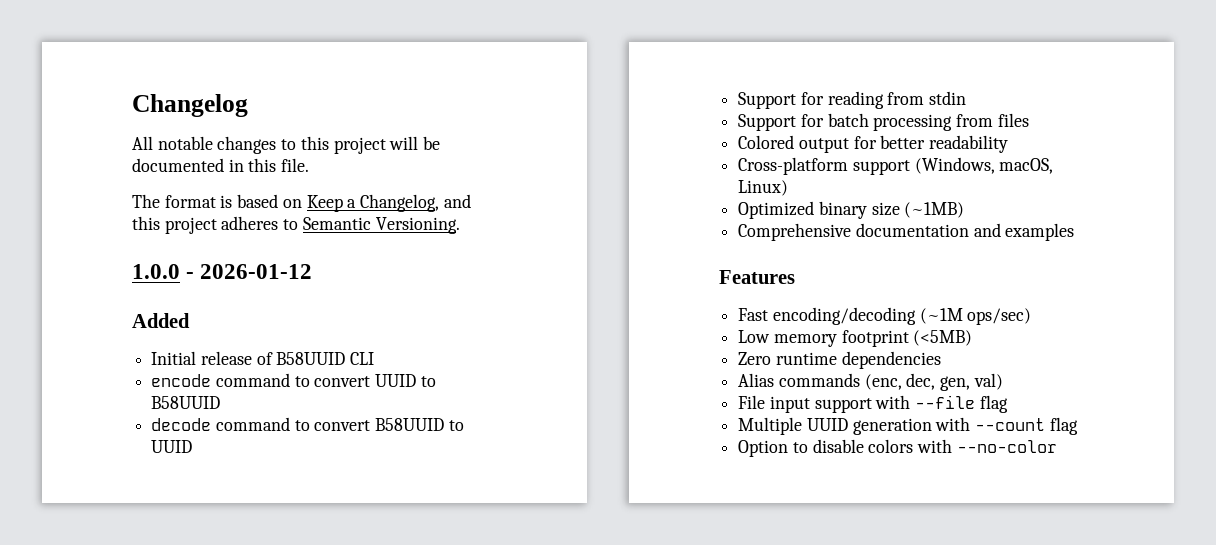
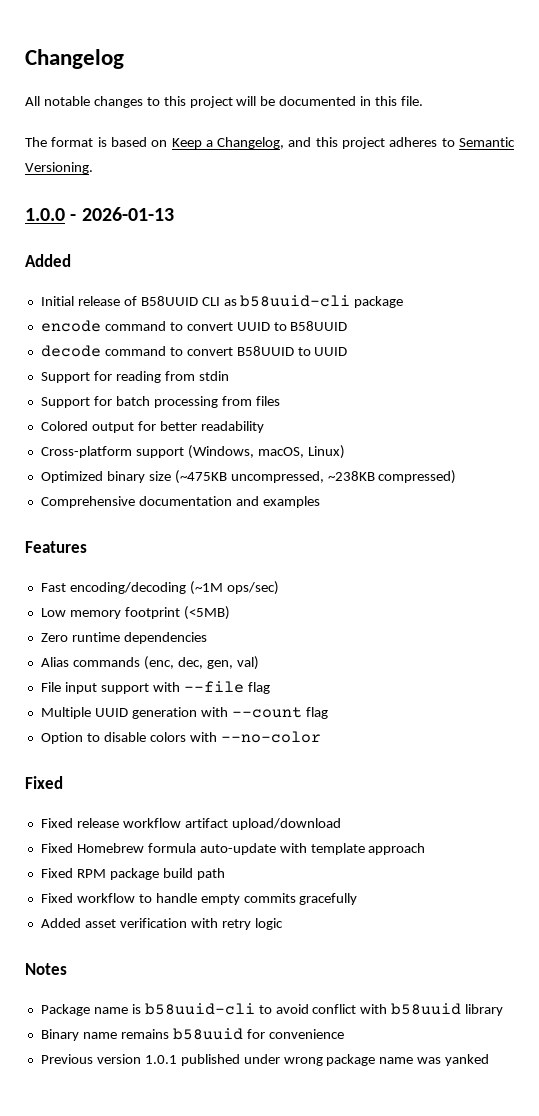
[200,264,313,279] 2026-01-12 -> [81,207,174,221] 2026-01-13
(375, 358) none -> [223,295,404,308] as b58uuid-cli package
[904,202,965,218] (~1MB) -> [174,470,457,484] (~475KB uncompressed, ~238KB compressed)
(1057, 446) none -> [25,776,63,789] [40,818,341,830] [40,843,426,855] [40,868,225,880] [40,893,358,905] [40,918,283,930] [25,963,67,975] [40,1003,504,1016] [40,1028,344,1041] [40,1054,490,1066] // Fixed // Fixed release workflow artifact upload/download // Fixed Homebrew formula auto-update with template approach // Fixed RPM package build path // Fixed workflow to handle empty commits gracefully // Added asset verification with retry logic // Notes // Package name is b58uuid-cli to avoid conflict with b58uuid library // Binary name remains b58uuid for convenience // Previous version 1.0.1 published under wrong package name was yanked

